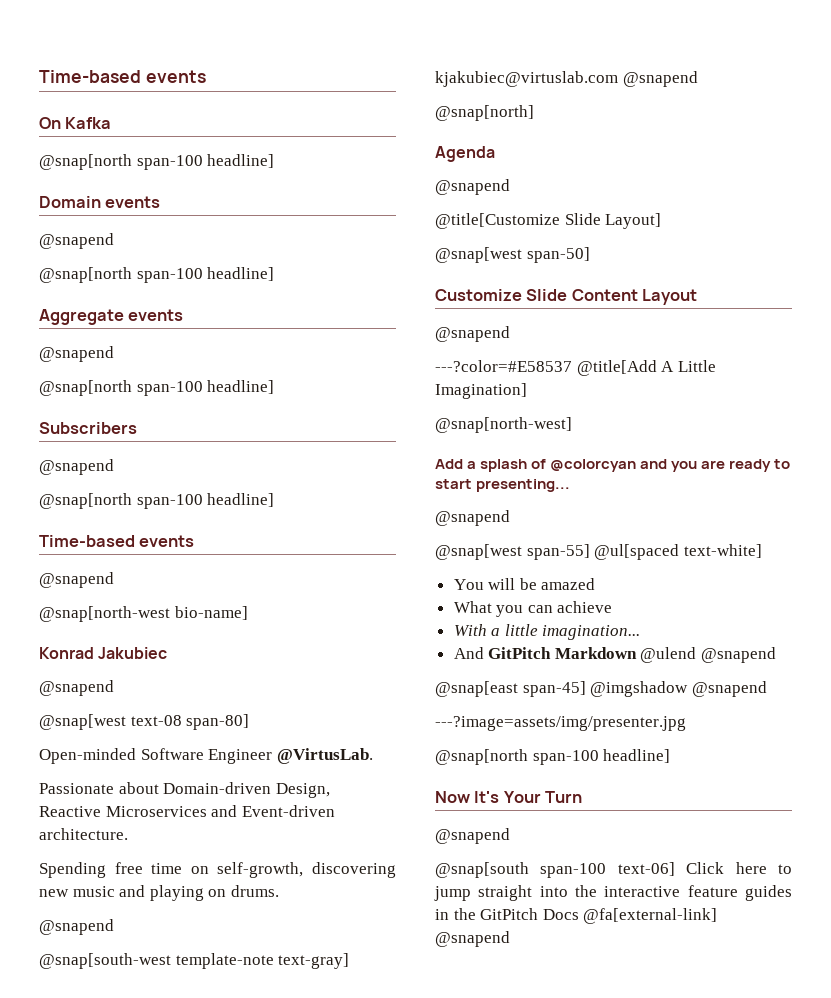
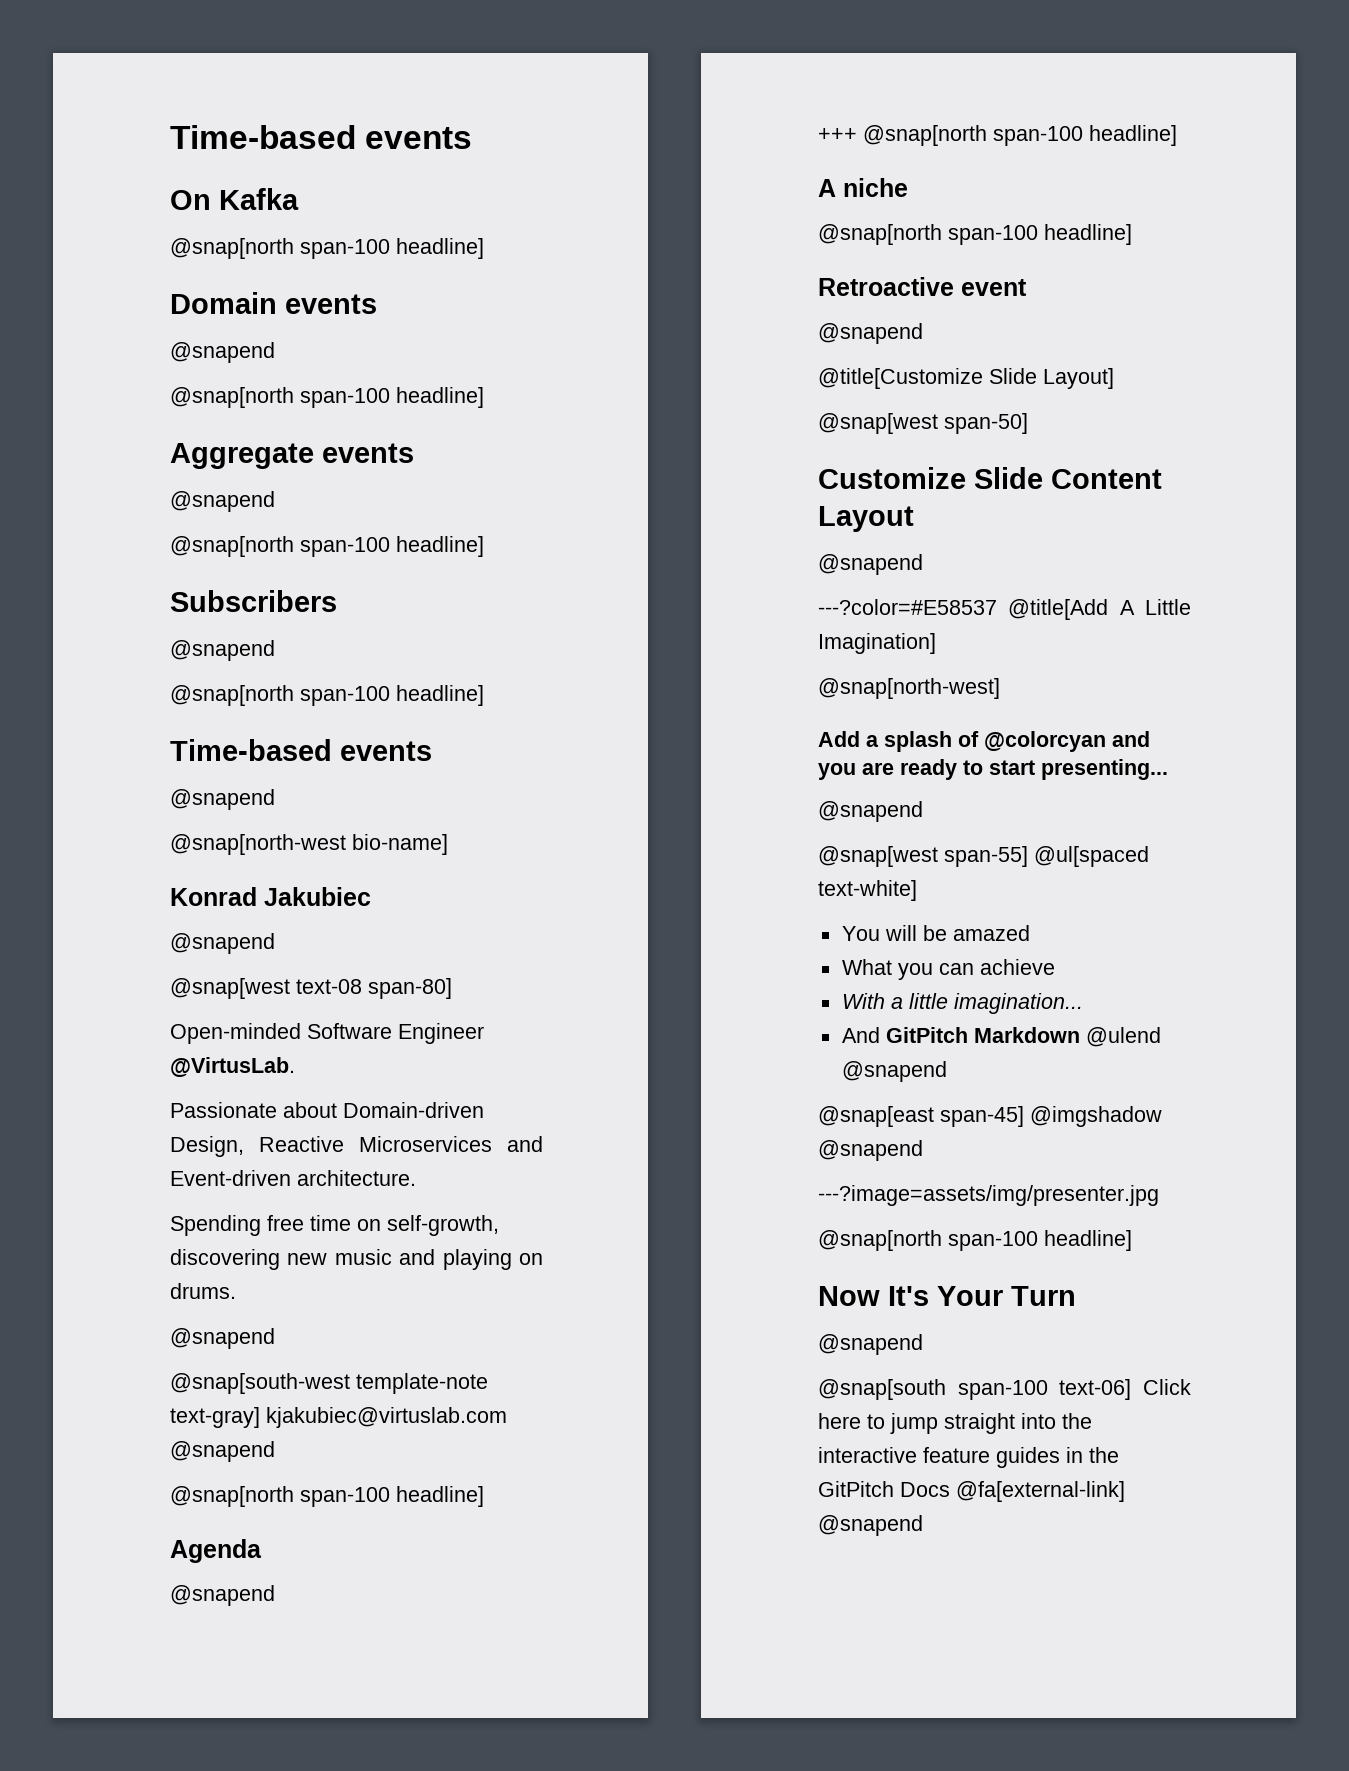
[435,105,534,121] @snap[north] -> [170,1486,484,1507] @snap[north span-100 headline]
(510, 187) none -> [818,125,1177,146] [818,178,908,197] [818,224,1132,245] [818,277,1027,296] [818,323,923,344] // +++ @snap[north span-100 headline] // A niche // @snap[north span-100 headline] // Retroactive event // @snapend

